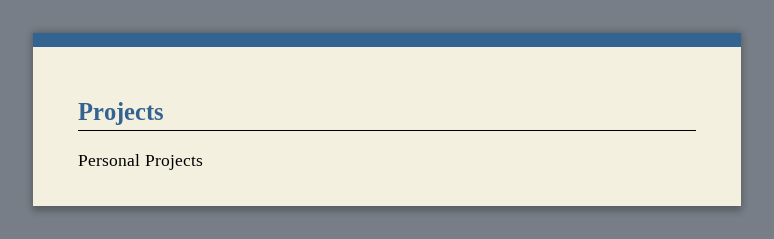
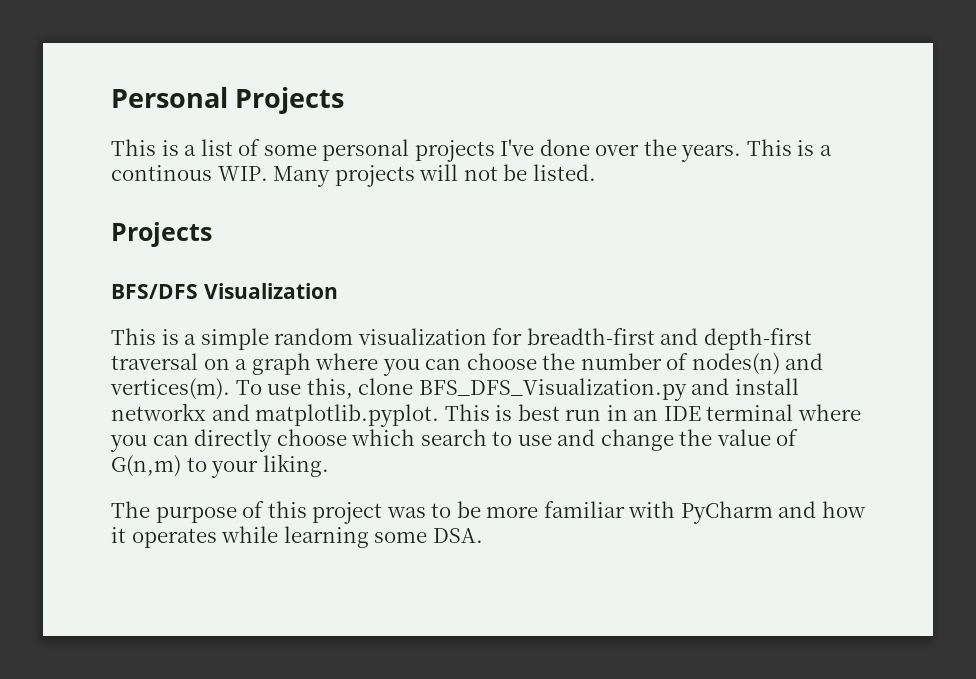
[78,102,164,125] [78,154,203,170] Projects // Personal Projects -> [111,87,345,114] [111,139,833,162] [111,164,596,187] [111,222,212,247] [111,283,338,299] [111,328,812,350] [111,353,824,376] [110,378,799,401] [111,403,861,427] [110,429,799,452] [111,454,329,478] [111,501,866,524] [111,526,483,548] Personal Projects // This is a list of some personal projects I've done over the years. This is a continous WIP. Many projects will not be listed. // Projects // BFS/DFS Visualization // This is a simple random visualization for breadth-first and depth-first traversal on a graph where you can choose the number of nodes(n) and vertices(m). To use this, clone BFS_DFS_Visualization.py and install networkx and matplotlib.pyplot. This is best run in an IDE terminal where you can directly choose which search to use and change the value of G(n,m) to your liking. // The purpose of this project was to be more familiar with PyCharm and how it operates while learning some DSA.

